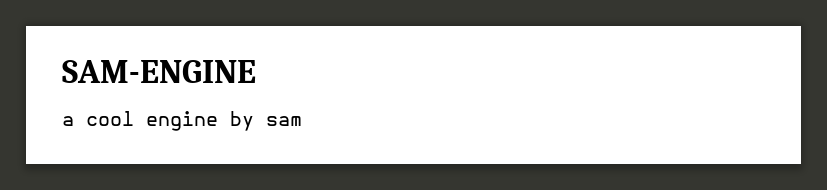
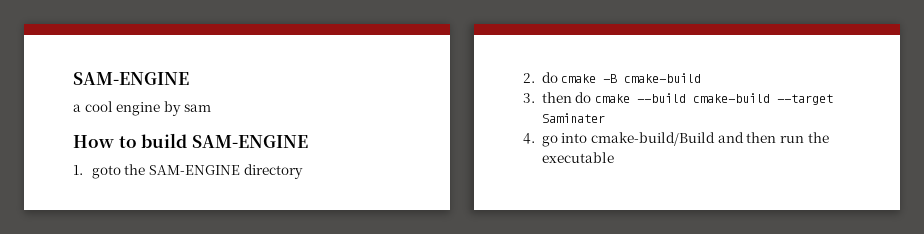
(302, 121) none -> [73,133,308,148] [73,164,303,179] [523,72,702,83] [523,92,834,105] [541,113,605,123] [523,132,829,147] [541,152,614,163] // How to build SAM-ENGINE // 1. goto the SAM-ENGINE directory // 2. do cmake -B cmake-build // 3. then do cmake --build cmake-build --target Saminater // 4. go into cmake-build/Build and then run the executable

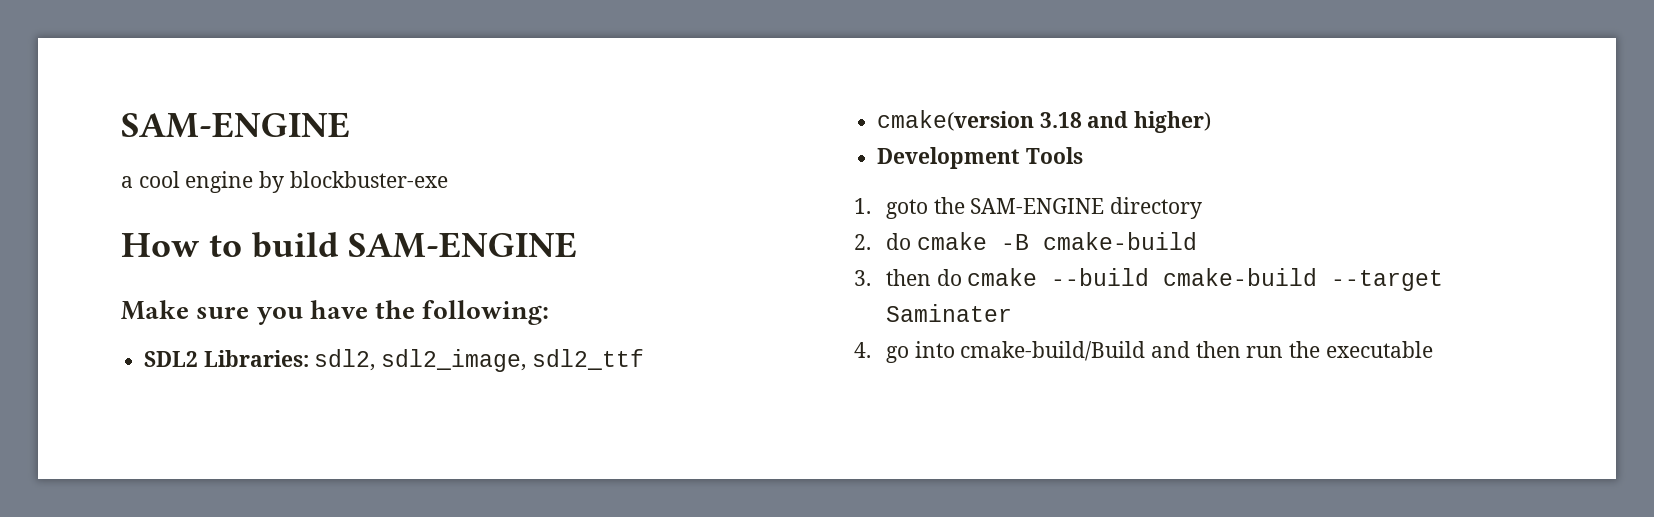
[183,104,211,112] sam -> [289,171,448,188] blockbuster-exe
(308, 141) none -> [121,300,550,325] [144,349,644,372] [877,110,1212,133] [877,147,1083,169] // Make sure you have the following: // SDL2 Libraries: sdl2, sdl2_image, sdl2_ttf // cmake(version 3.18 and higher) // Development Tools

